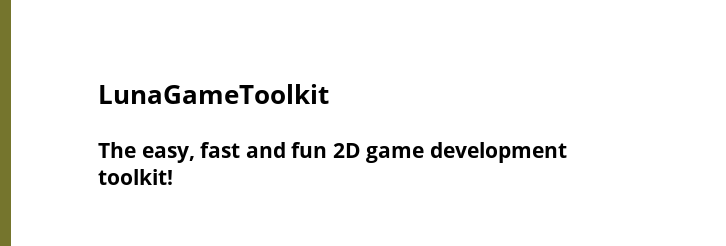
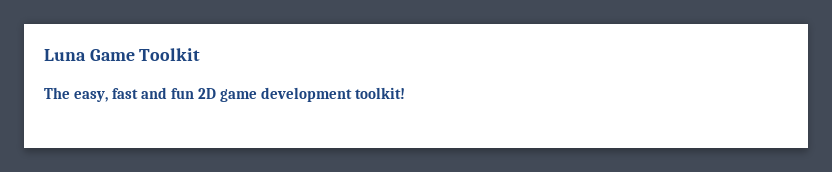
[98,84,329,104] LunaGameToolkit -> [44,48,201,61] Luna Game Toolkit

